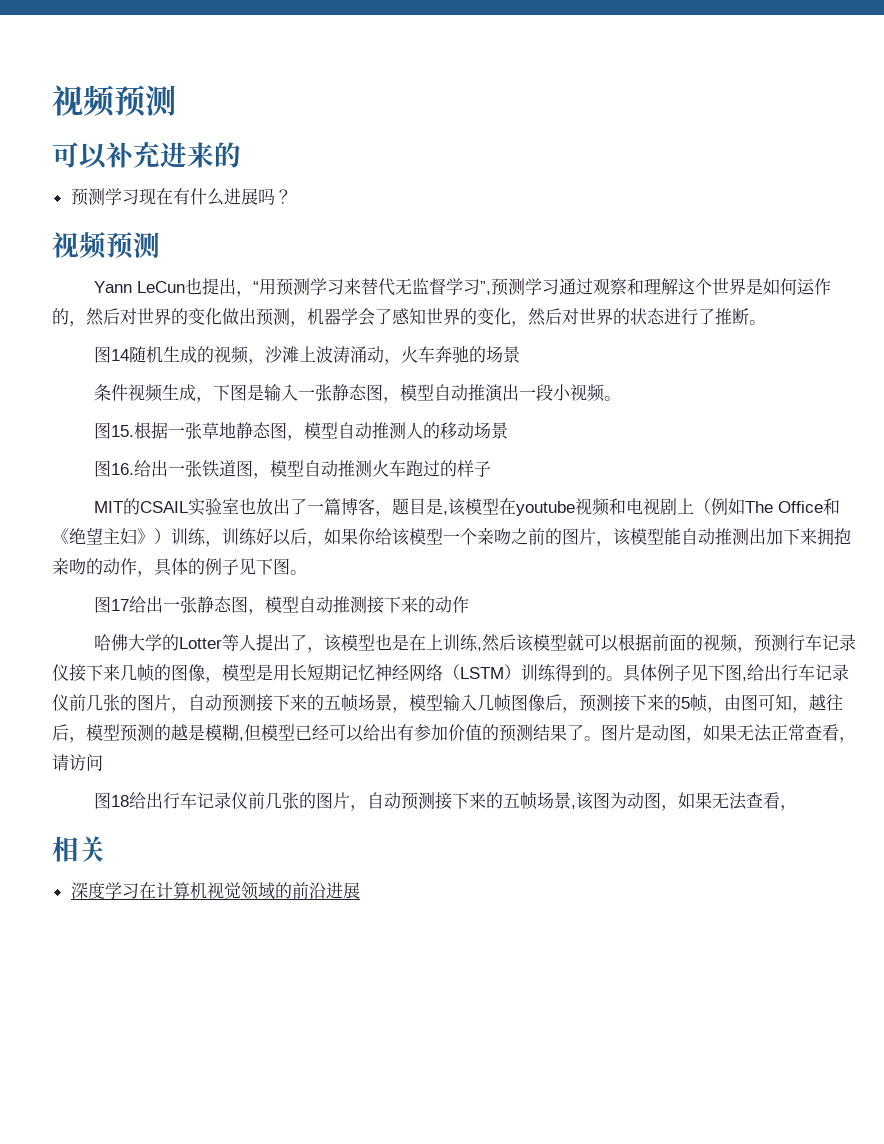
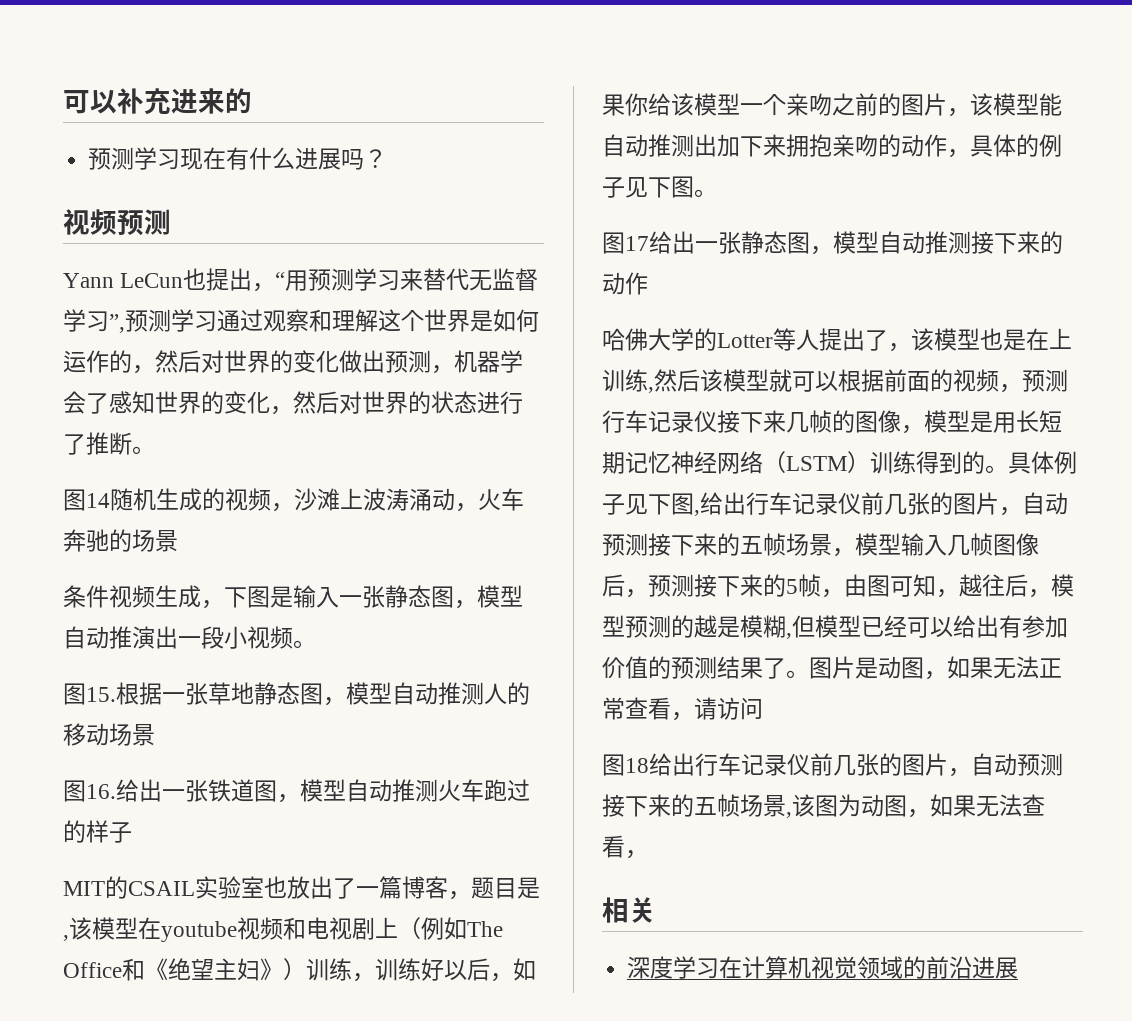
[52,85,176,118] 视频预测 // -> (63, 102) none

